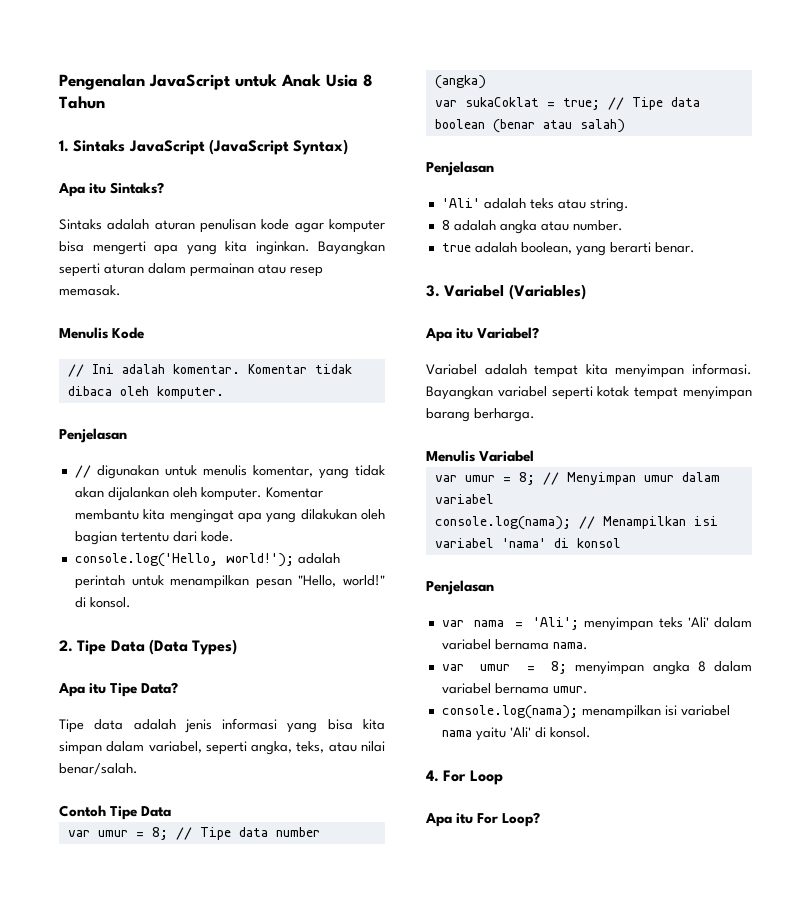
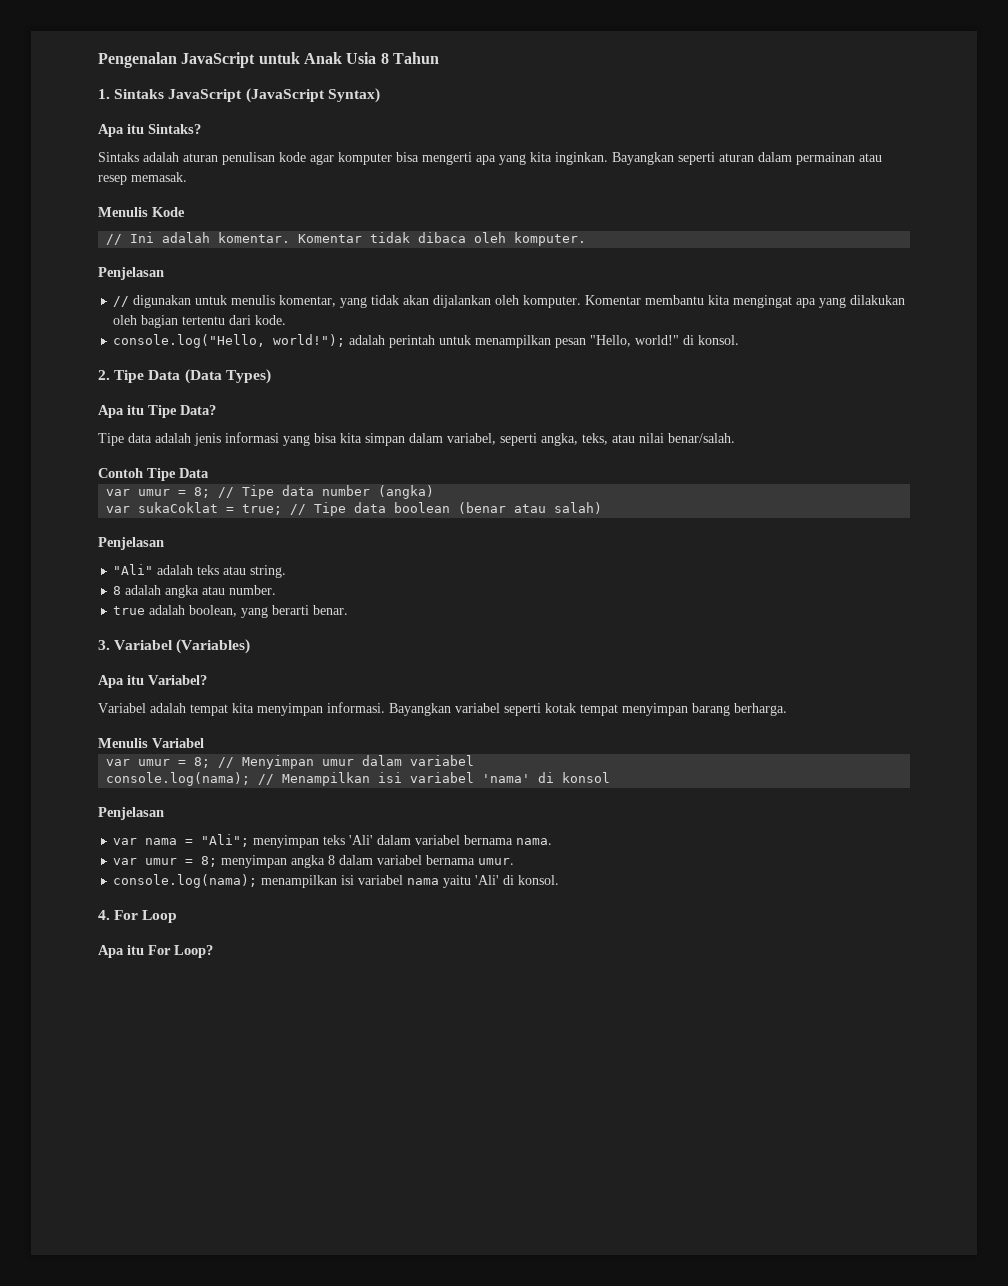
[74,553,294,567] console.log('Hello, world!'); -> [113,334,346,348] console.log("Hello, world!");
[441,198,480,208] 'Ali' -> [113,564,154,575] "Ali"
[533,617,580,630] 'Ali'; -> [201,834,250,847] "Ali";

